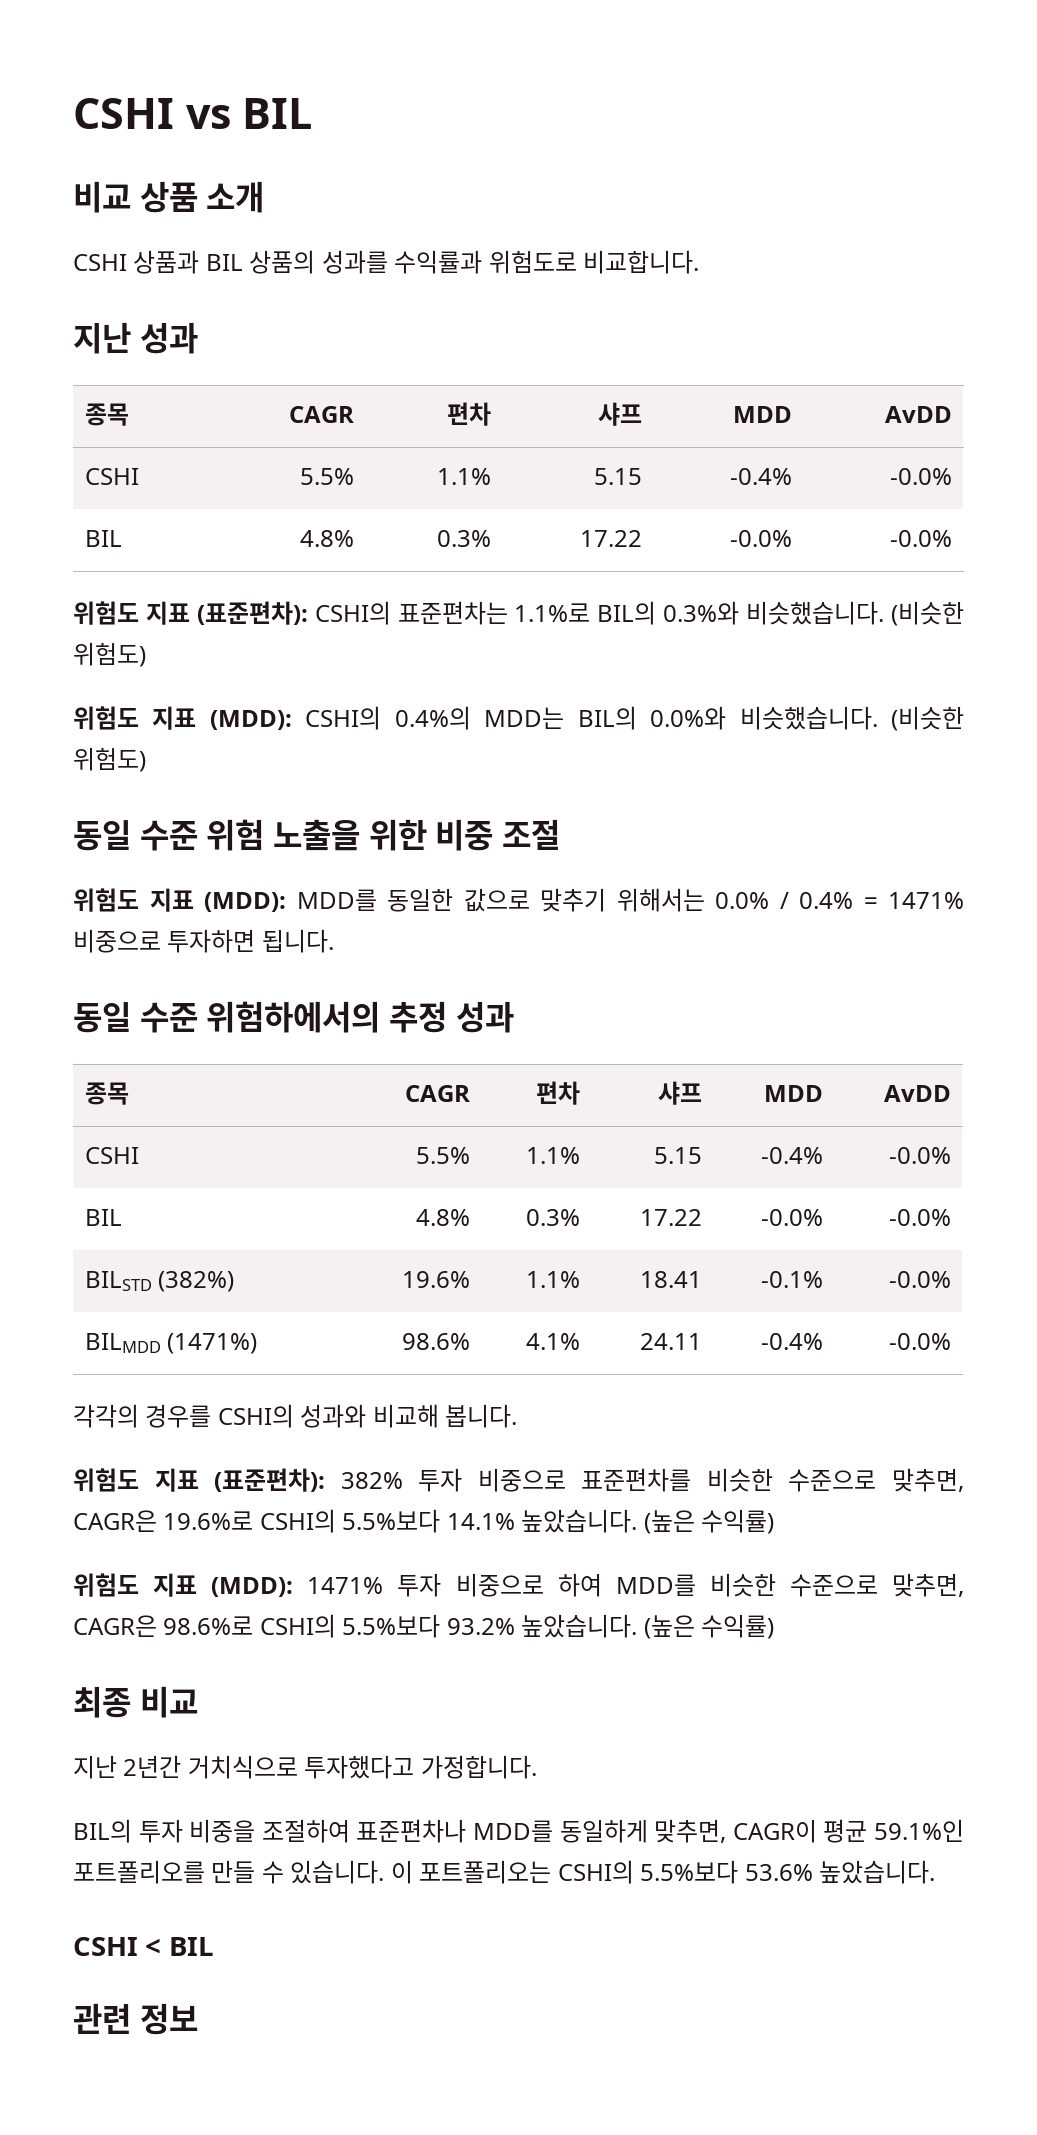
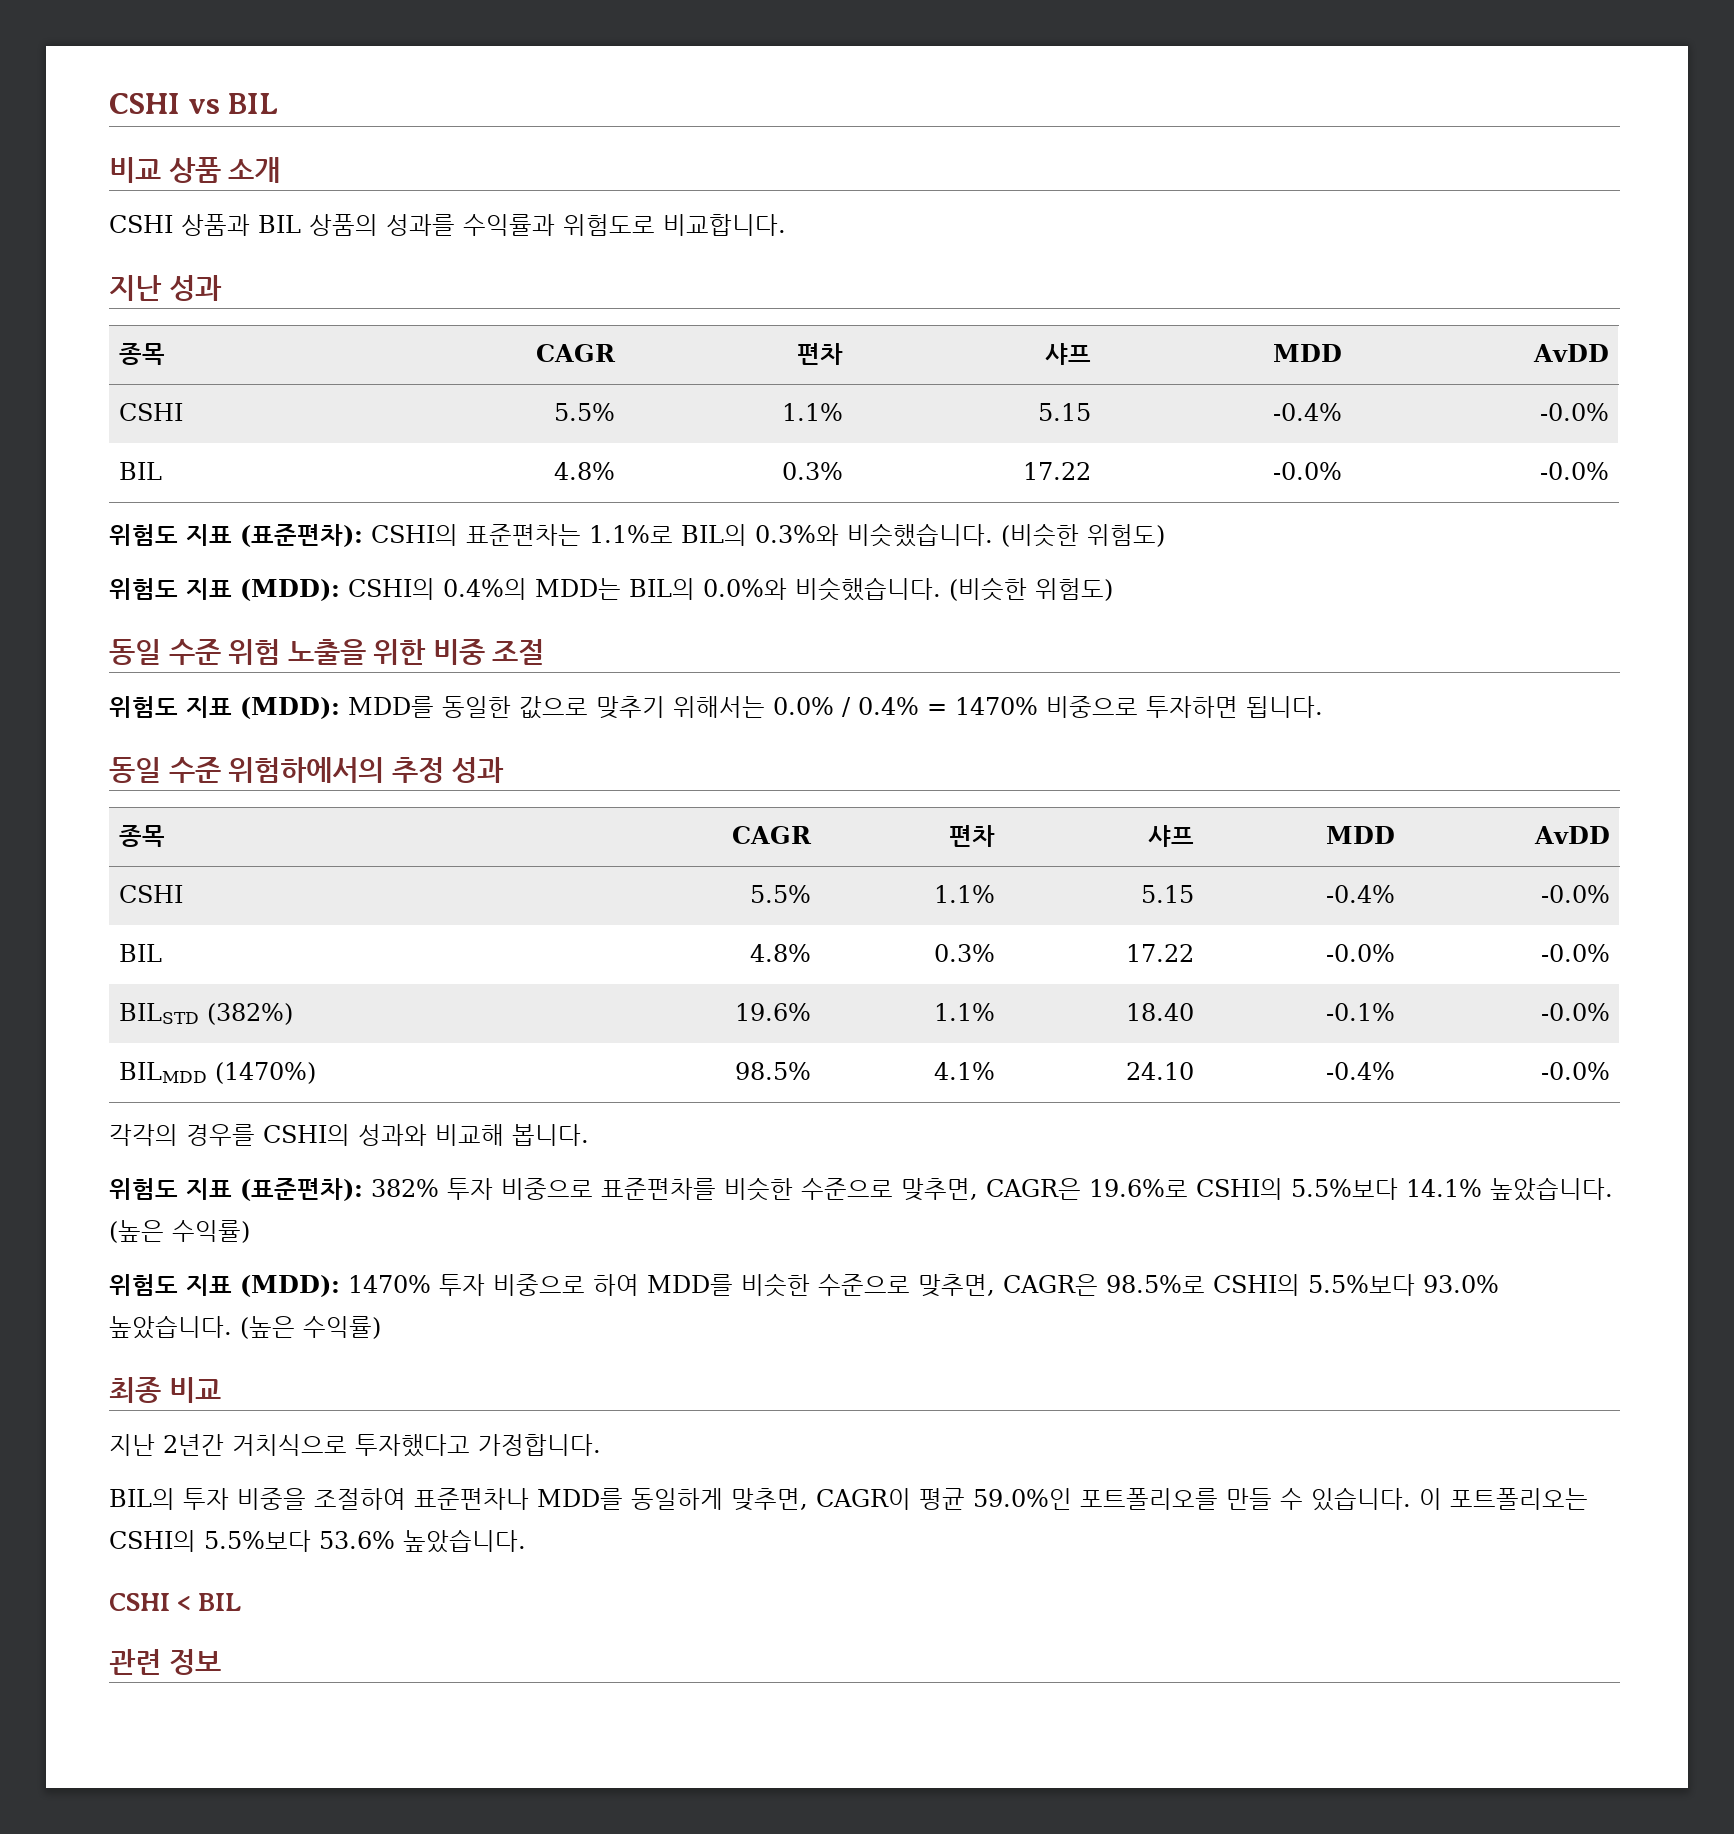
[888,892,964,909] 1471% -> [955,697,1038,715] 1470%
[640,1271,703,1288] 18.41 -> [1126,1003,1195,1021] 18.40
[167,1333,258,1354] [402,1333,471,1350] (1471%) | 98.6% -> [214,1062,316,1084] [735,1062,812,1080] (1470%) | 98.5%
[640,1333,703,1350] 24.11 -> [1126,1062,1195,1080] 24.10
[307,1577,384,1594] 1471% -> [348,1275,431,1293] 1470%
[163,1614,515,1638] 98.6%로 CSHI의 5.5%보다 93.2% -> [1106,1274,1499,1296] 98.5%로 CSHI의 5.5%보다 93.0%
[874,1819,964,1842] 59.1%인 -> [973,1488,1072,1510] 59.0%인

